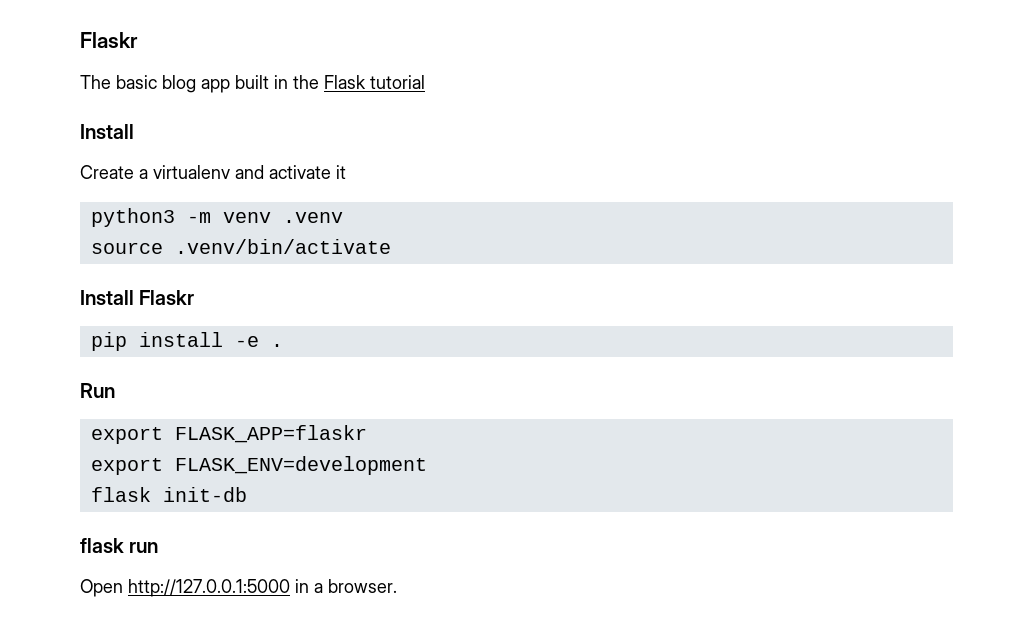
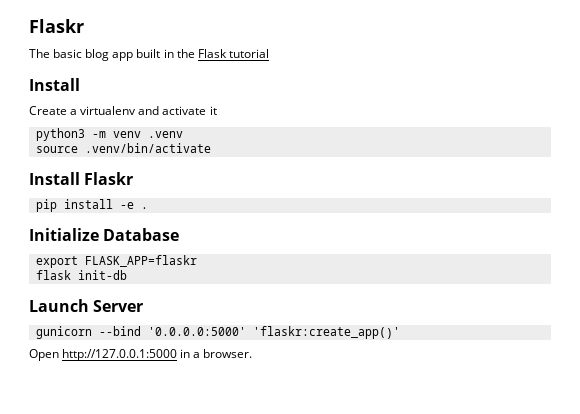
[80,383,115,398] Run -> [29,228,180,241] Initialize Database
[90,456,427,475] // export FLASK_ENV=development -> (197, 261) none
[80,538,159,553] flask run -> [29,299,144,312] [35,326,400,339] Launch Server // gunicorn --bind '0.0.0.0:5000' 'flaskr:create_app()'

